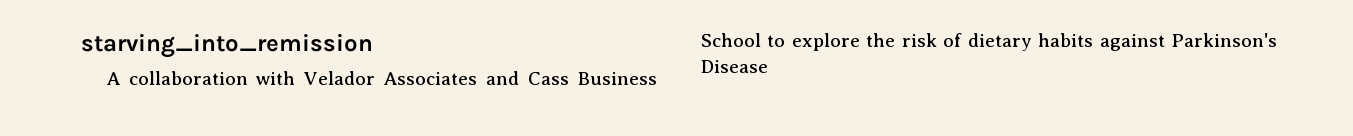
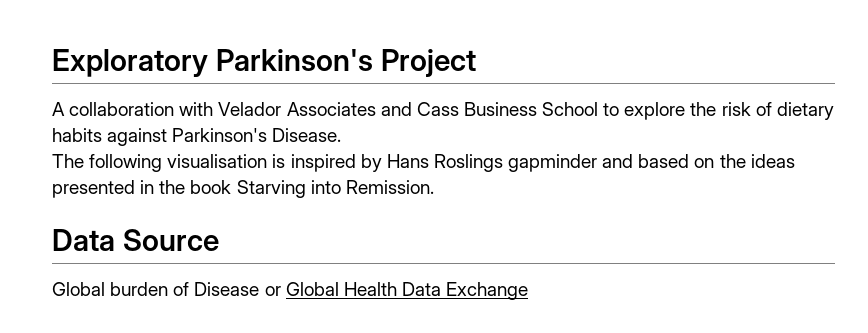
[81,33,373,58] starving_into_remission -> [52,49,476,77] Exploratory Parkinson's Project
[701,60,768,73] Disease -> [272,128,342,142] [52,154,795,172] [52,180,434,198] [52,229,219,251] [52,282,529,300] Disease. // The following visualisation is inspired by Hans Roslings gapminder and based on the ideas presented in the book Starving into Remission. // Data Source // Global burden of Disease or Global Health Data Exchange

